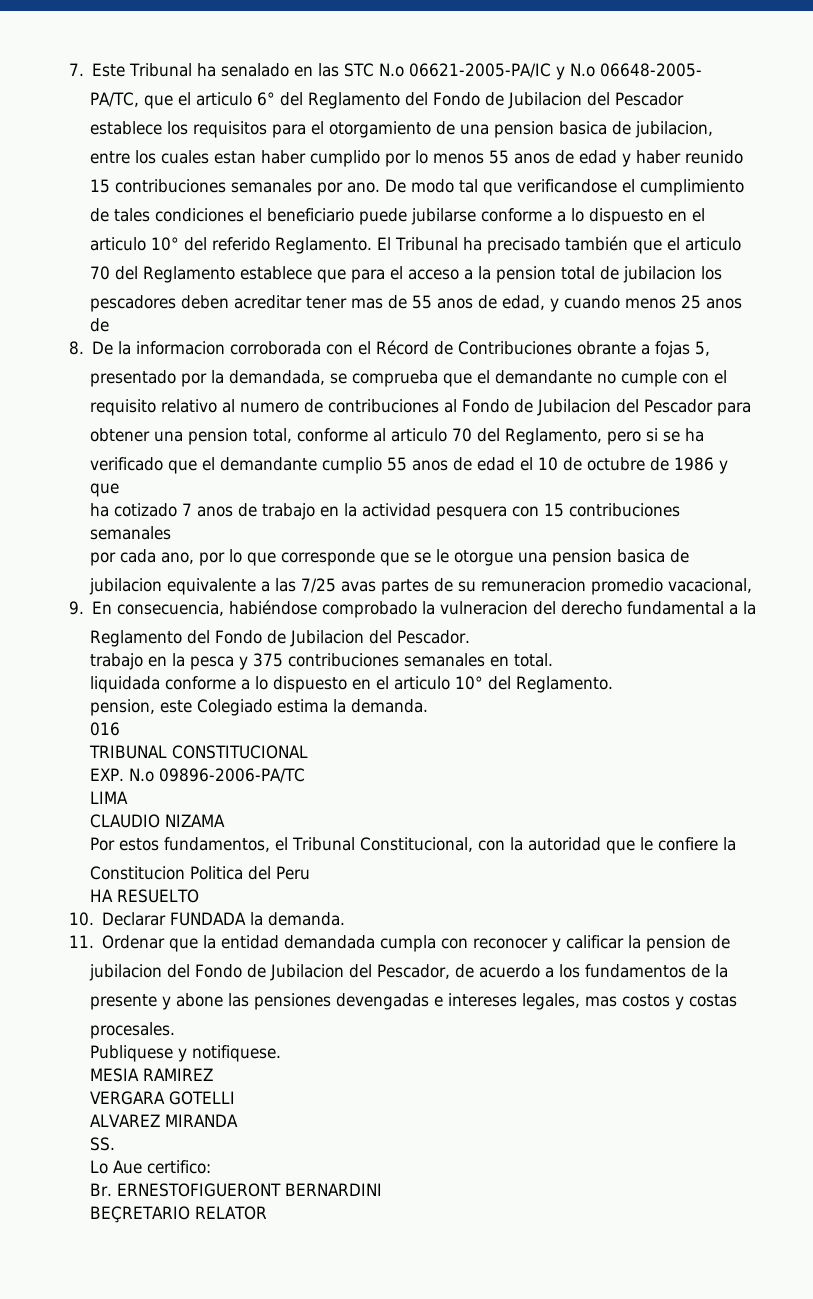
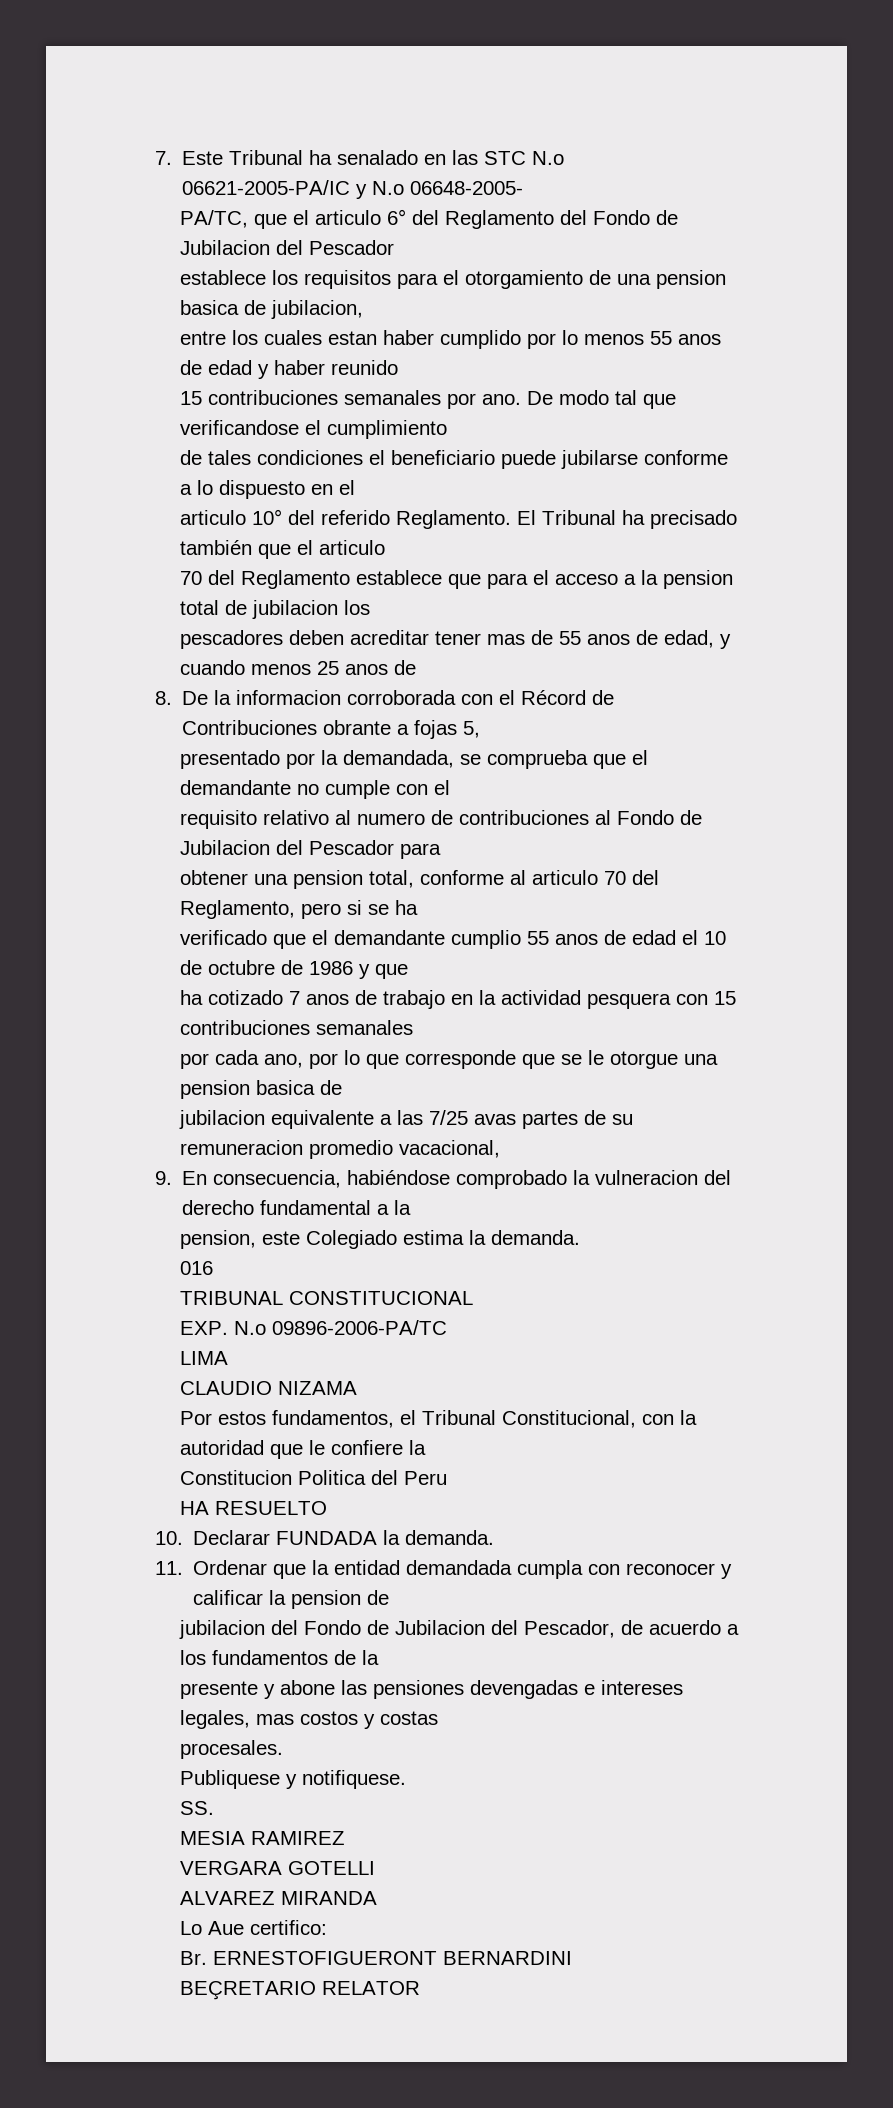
[90,630,471,647] [90,653,554,670] [90,676,614,693] // Reglamento del Fondo de Jubilacion del Pescador. // trabajo en la pesca y 375 contribuciones semanales en total. // liquidada conforme a lo dispuesto en el articulo 10° del Reglamento. -> (412, 1207) none
(282, 1053) none -> [179,1801,214,1815] // SS.
[90,1137,116,1151] // SS. -> (377, 1898) none

